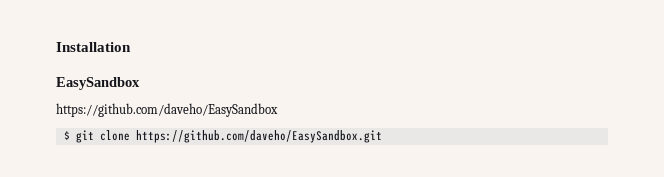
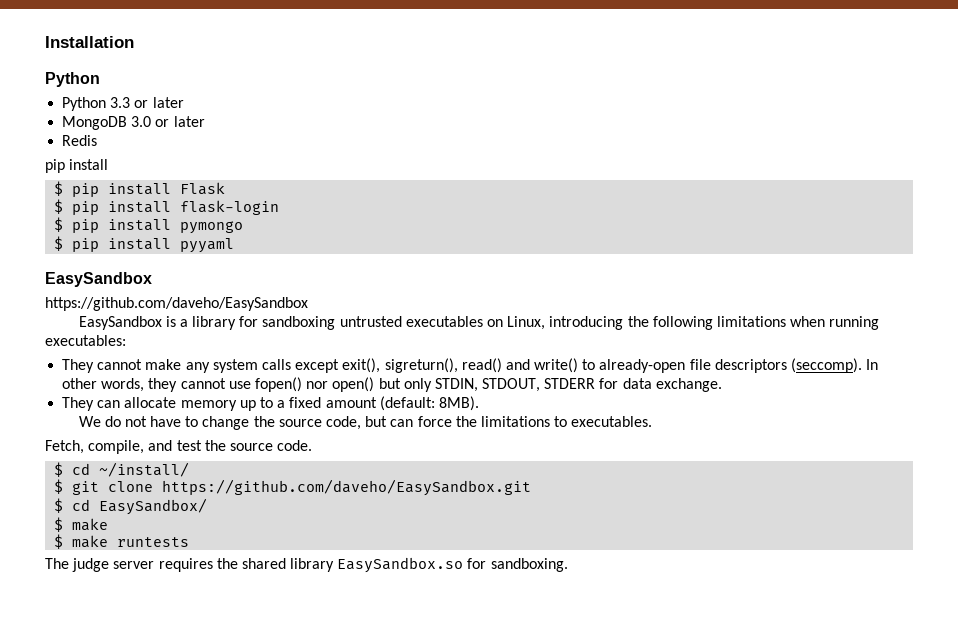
[56,77,140,90] [56,103,278,117] [63,130,382,143] EasySandbox // https://github.com/daveho/EasySandbox // $ git clone https://github.com/daveho/EasySandbox.git -> [45,72,100,87] [62,97,184,111] [62,116,205,130] [62,135,98,146] [45,159,109,173] [54,181,226,197] [54,199,280,215] [54,217,244,234] [54,236,235,253] [45,272,152,287] [45,297,308,311] [78,316,880,330] [45,335,126,346] [62,358,879,373] [62,377,722,392] [62,396,479,411] [78,416,653,430] [45,440,313,454] [54,462,190,477] [54,479,532,496] [54,498,208,515] [54,517,109,532] [54,534,190,549] [45,557,568,573] Python // Python 3.3 or later // MongoDB 3.0 or later // Redis // pip install // $ pip install Flask // $ pip install flask-login // $ pip install pymongo // $ pip install pyyaml // EasySandbox // https://github.com/daveho/EasySandbox // EasySandbox is a library for sandboxing untrusted executables on Linux, introducing the following limitations when running executables: // They cannot make any system calls except exit(), sigreturn(), read() and write() to already-open file descriptors (seccomp). In other words, they cannot use fopen() nor open() but only STDIN, STDOUT, STDERR for data exchange. // They can allocate memory up to a fixed amount (default: 8MB). // We do not have to change the source code, but can force the limitations to executables. // Fetch, compile, and test the source code. // $ cd ~/install/ // $ git clone https://github.com/daveho/EasySandbox.git // $ cd EasySandbox/ // $ make // $ make runtests // The judge server requires the shared library EasySandbox.so for sandboxing.

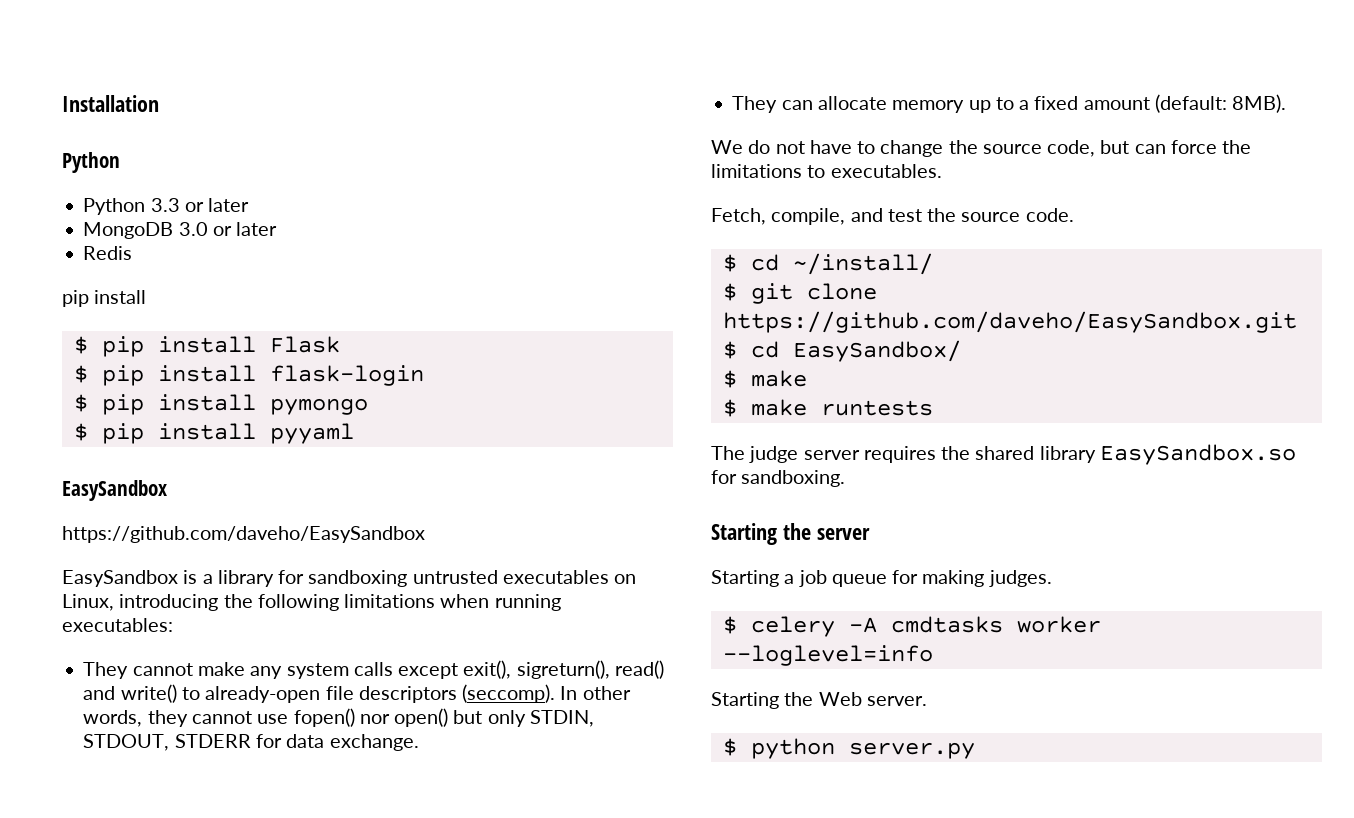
(568, 565) none -> [711,523,870,545] [711,570,1052,587] [722,616,1101,637] [722,645,933,666] [711,692,927,709] [722,738,975,759] // Starting the server // Starting a job queue for making judges. // $ celery -A cmdtasks worker --loglevel=info // Starting the Web server. // $ python server.py

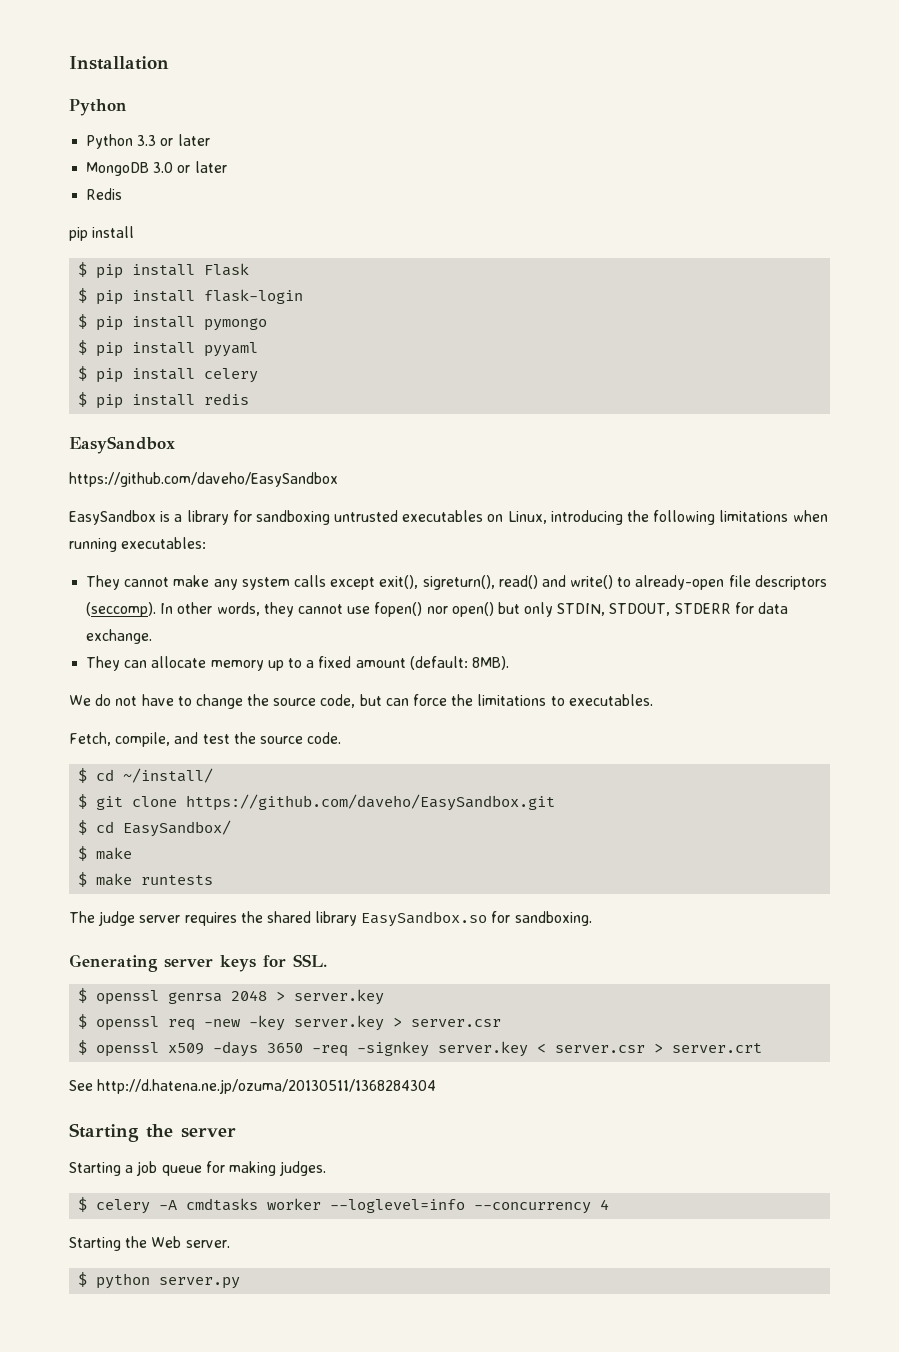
(354, 433) none -> [78,366,259,383] [78,392,250,409] // $ pip install celery // $ pip install redis
(846, 478) none -> [69,954,327,972] [78,988,385,1005] [78,1014,502,1031] [78,1040,763,1057] [69,1079,437,1094] // Generating server keys for SSL. // $ openssl genrsa 2048 > server.key // $ openssl req -new -key server.key > server.csr // $ openssl x509 -days 3650 -req -signkey server.key < server.csr > server.crt // See http://d.hatena.ne.jp/ozuma/20130511/1368284304
(933, 655) none -> [474,1199,610,1214] --concurrency 4

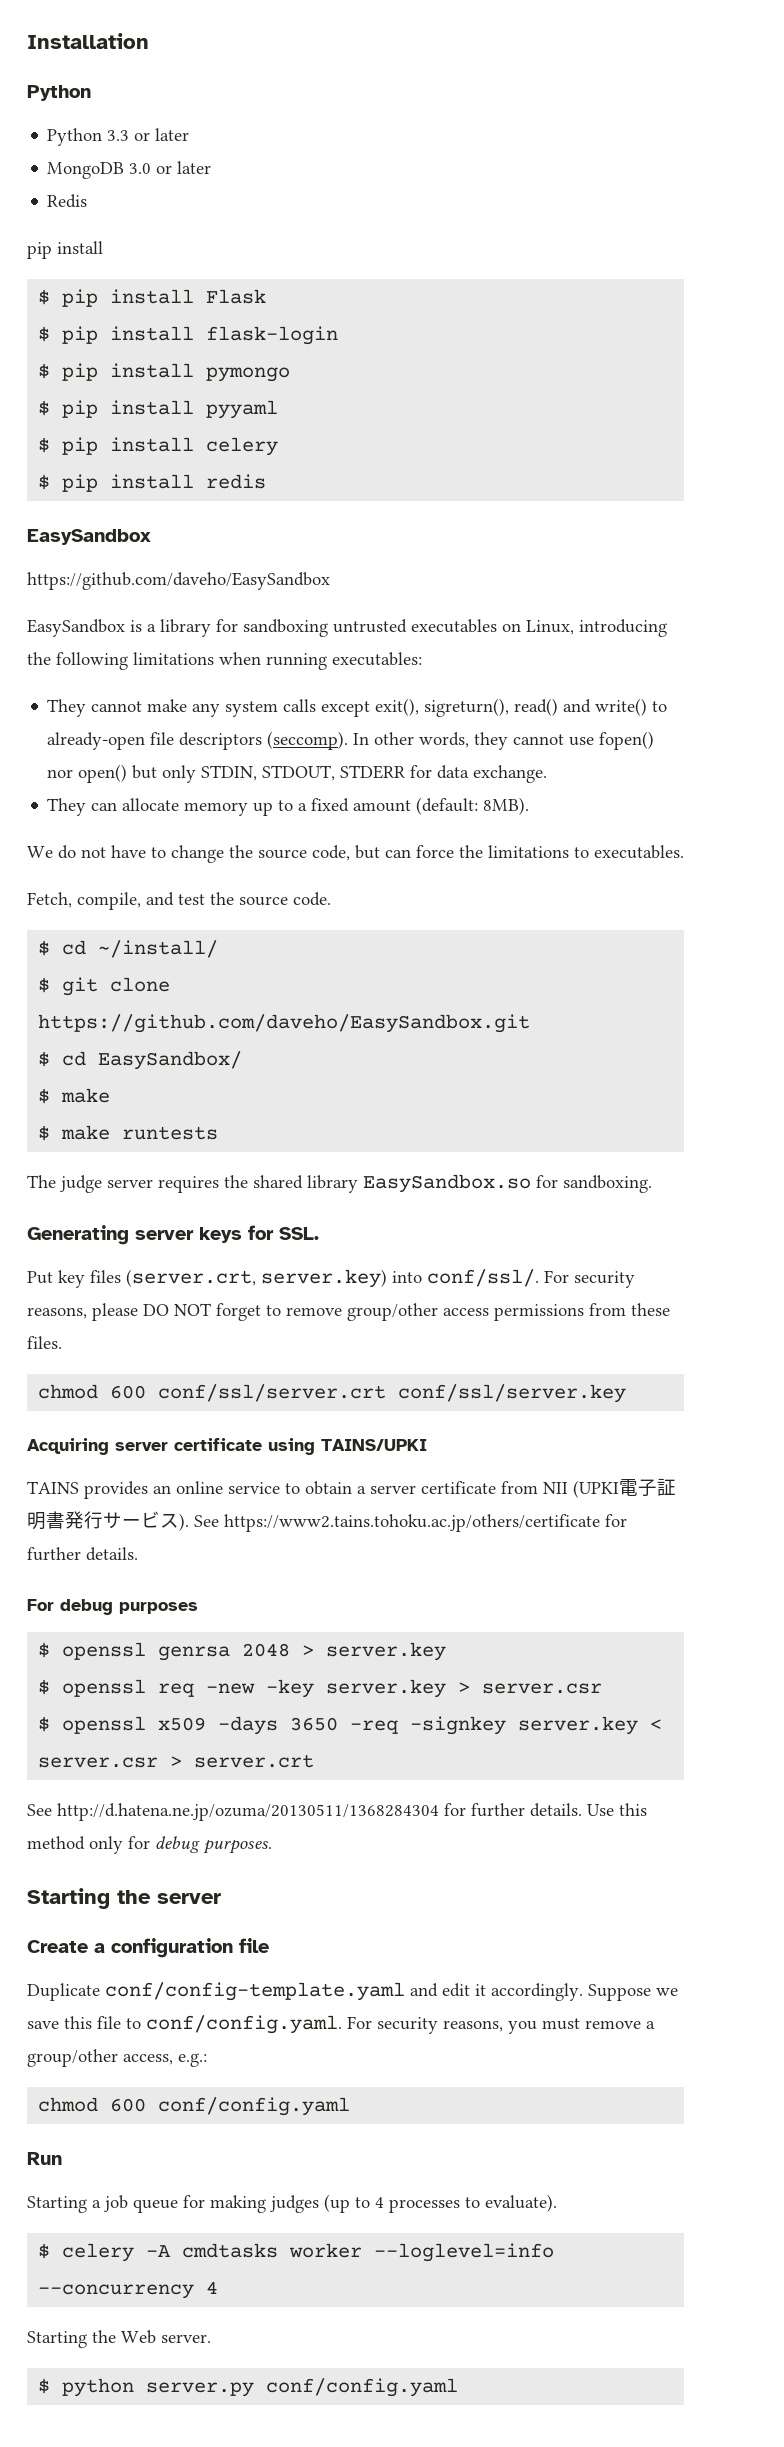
(327, 960) none -> [27,1269,635,1288] [27,1303,670,1321] [27,1336,62,1349] [38,1384,627,1403] [27,1438,427,1455] [27,1478,676,1499] [27,1511,627,1532] [27,1547,138,1561] [27,1599,198,1615] // Put key files (server.crt, server.key) into conf/ssl/. For security reasons, please DO NOT forget to remove group/other access permissions from these files. // chmod 600 conf/ssl/server.crt conf/ssl/server.key // Acquiring server certificate using TAINS/UPKI // TAINS provides an online service to obtain a server certificate from NII (UPKI電子証明書発行サービス). See https://www2.tains.tohoku.ac.jp/others/certificate for further details. // For debug purposes
[69,1123,236,1142] // Starting the server -> [444,1803,647,1817] [27,1836,272,1854] [27,1888,221,1909] [27,1938,269,1958] [27,1982,678,2001] [27,2015,655,2034] [27,2049,207,2067] [38,2097,351,2116] [27,2152,62,2165] for further details. Use this method only for debug purposes. // Starting the server // Create a configuration file // Duplicate conf/config-template.yaml and edit it accordingly. Suppose we save this file to conf/config.yaml. For security reasons, you must remove a group/other access, e.g.: // chmod 600 conf/config.yaml // Run
[279,1161,327,1176] judges. -> [270,2194,557,2213] judges (up to 4 processes to evaluate).
(241, 1283) none -> [266,2378,459,2397] conf/config.yaml

